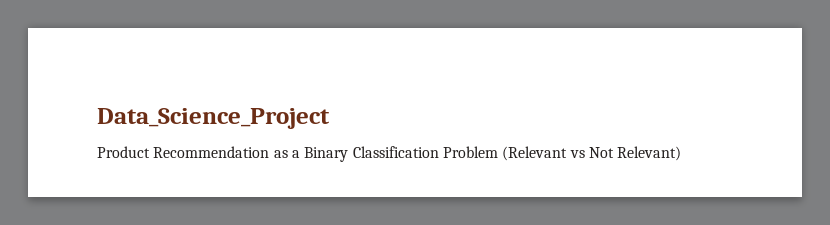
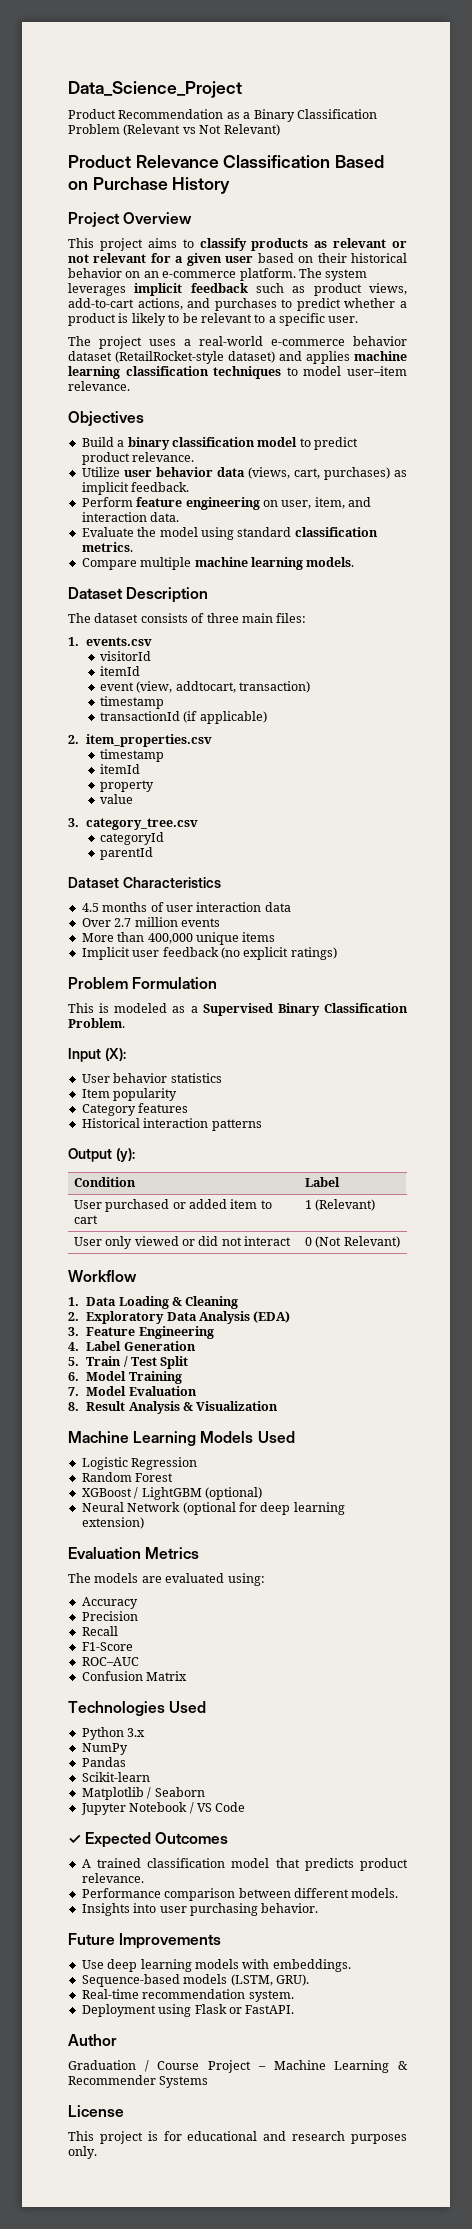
(682, 153) none -> [68,155,385,168] [68,177,231,194] [68,212,193,227] [68,238,407,251] [68,253,408,266] [68,268,368,281] [68,283,407,296] [68,298,407,311] [68,313,359,326] [68,336,407,349] [68,351,407,364] [68,366,407,379] [68,381,130,391] [68,411,144,426] [81,437,358,450] [81,452,195,465] [81,467,407,480] [81,482,190,495] [81,497,371,510] [81,512,180,522] [81,527,378,540] [81,542,133,552] [81,557,355,570] [68,587,209,603] [68,613,307,623] [68,637,153,646] [99,651,151,661] [99,666,140,676] [99,681,311,693] [99,696,164,709] [99,711,267,724] [68,734,213,747] [99,749,164,762] [99,764,140,774] [99,780,154,792] [99,794,133,804] [68,818,199,830] [99,832,164,845] [99,847,153,860] [68,877,221,888] [81,902,291,912] [81,917,220,927] [81,932,276,945] [81,947,337,960] [68,977,218,989] [68,1003,408,1016] [68,1018,125,1028] [68,1048,126,1062] [81,1073,222,1083] [81,1088,178,1101] [81,1103,189,1116] [81,1118,262,1131] [68,1148,135,1162] [73,1177,136,1187] [304,1177,340,1187] [73,1199,272,1212] [73,1215,98,1224] [304,1199,376,1211] [73,1236,292,1249] [304,1236,400,1248] [68,1270,137,1282] [68,1296,239,1309] [68,1311,291,1324] [68,1326,214,1339] [68,1341,196,1351] [68,1356,189,1369] [68,1371,182,1384] [68,1386,197,1396] [68,1401,279,1414] [68,1431,295,1446] [81,1457,198,1470] [81,1472,174,1482] [81,1487,262,1500] [81,1502,345,1515] [81,1517,144,1529] [68,1547,200,1559] [68,1573,265,1586] [81,1597,138,1609] [81,1611,138,1621] [81,1626,118,1636] [81,1642,133,1651] [81,1657,139,1666] [81,1671,188,1681] [68,1701,207,1716] [81,1727,146,1740] [81,1743,128,1755] [81,1757,126,1767] [81,1772,150,1782] [81,1787,205,1800] [80,1802,246,1815] [68,1832,229,1848] [81,1858,409,1871] [81,1873,144,1883] [81,1888,399,1901] [81,1903,319,1916] [68,1933,222,1949] [81,1959,351,1972] [81,1974,309,1987] [81,1989,294,2002] [81,2004,295,2017] [68,2034,117,2046] [68,2060,409,2073] [68,2075,209,2088] [68,2105,124,2117] [68,2131,407,2144] [68,2146,97,2159] // Product Relevance Classification Based on Purchase History // Project Overview // This project aims to classify products as relevant or not relevant for a given user based on their historical behavior on an e-commerce platform. The system leverages implicit feedback such as product views, add-to-cart actions, and purchases to predict whether a product is likely to be relevant to a specific user. // The project uses a real-world e-commerce behavior dataset (RetailRocket-style dataset) and applies machine learning classification techniques to model user–item relevance. // Objectives // Build a binary classification model to predict product relevance. // Utilize user behavior data (views, cart, purchases) as implicit feedback. // Perform feature engineering on user, item, and interaction data. // Evaluate the model using standard classification metrics. // Compare multiple machine learning models. // Dataset Description // The dataset consists of three main files: // 1. events.csv // visitorId // itemId // event (view, addtocart, transaction) // timestamp // transactionId (if applicable) // 2. item_properties.csv // timestamp // itemId // property // value // 3. category_tree.csv // categoryId // parentId // Dataset Characteristics // 4.5 months of user interaction data // Over 2.7 million events // More than 400,000 unique items // Implicit user feedback (no explicit ratings) // Problem Formulation // This is modeled as a Supervised Binary Classification Problem. // Input (X): // User behavior statistics // Item popularity // Category features // Historical interaction patterns // Output (y): // Condition | Label // User purchased or added item to cart | 1 (Relevant) // User only viewed or did not interact | 0 (Not Relevant) // Workflow // 1. Data Loading & Cleaning // 2. Exploratory Data Analysis (EDA) // 3. Feature Engineering // 4. Label Generation // 5. Train / Test Split // 6. Model Training // 7. Model Evaluation // 8. Result Analysis & Visualization // Machine Learning Models Used // Logistic Regression // Random Forest // XGBoost / LightGBM (optional) // Neural Network (optional for deep learning extension) // Evaluation Metrics // The models are evaluated using: // Accuracy // Precision // Recall // F1-Score // ROC–AUC // Confusion Matrix // Technologies Used // Python 3.x // NumPy // Pandas // Scikit-learn // Matplotlib / Seaborn // Jupyter Notebook / VS Code // ✓ Expected Outcomes // A trained classification model that predicts product relevance. // Performance comparison between different models. // Insights into user purchasing behavior. // Future Improvements // Use deep learning models with embeddings. // Sequence-based models (LSTM, GRU). // Real-time recommendation system. // Deployment using Flask or FastAPI. // Author // Graduation / Course Project – Machine Learning & Recommender Systems // License // This project is for educational and research purposes only.

